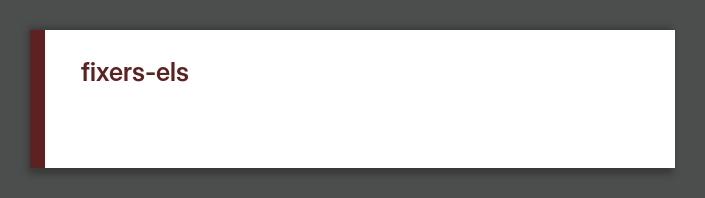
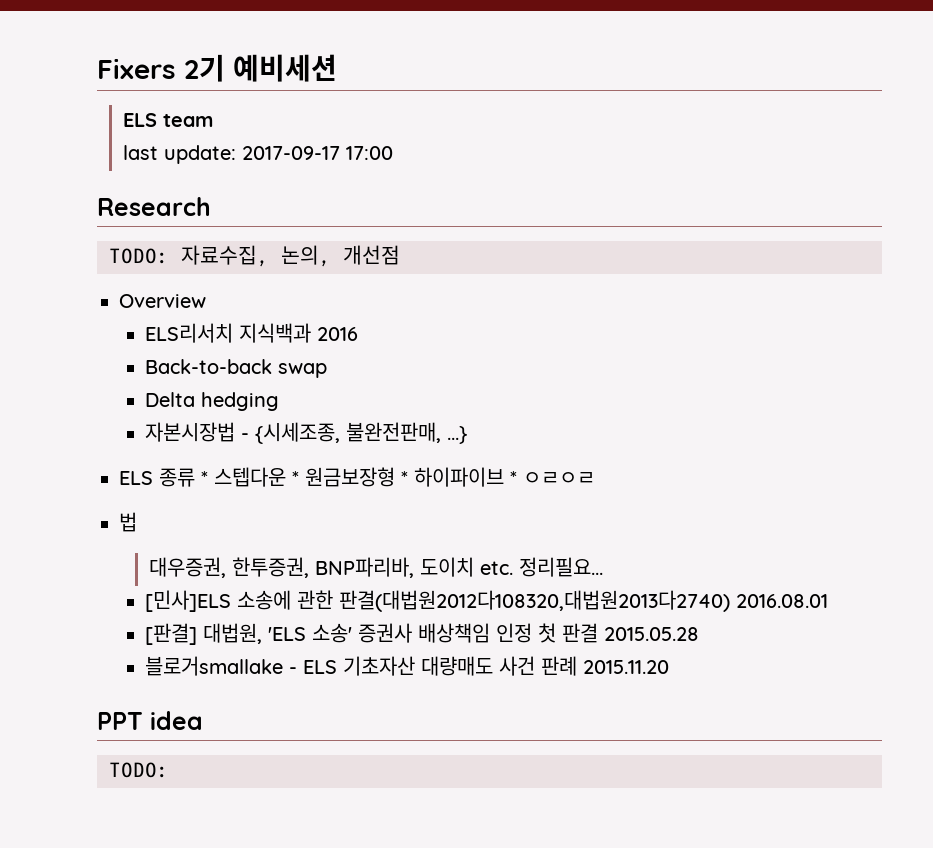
[81,62,189,82] fixers-els -> [97,54,337,82] [122,113,213,127] [122,145,393,164] [97,197,211,216] [109,245,400,267] [119,294,206,308] [144,323,358,343] [144,359,327,378] [144,392,279,411] [144,422,467,444] [119,467,595,487] [119,512,137,532] [148,557,603,578] [144,590,828,612] [144,623,699,645] [144,656,669,676] [97,711,203,730] [109,762,169,778] Fixers 2기 예비세션 // ELS team // last update: 2017-09-17 17:00 // Research // TODO: 자료수집, 논의, 개선점 // Overview // ELS리서치 지식백과 2016 // Back-to-back swap // Delta hedging // 자본시장법 - {시세조종, 불완전판매, ...} // ELS 종류 * 스텝다운 * 원금보장형 * 하이파이브 * ㅇㄹㅇㄹ // 법 // 대우증권, 한투증권, BNP파리바, 도이치 etc. 정리필요... // [민사]ELS 소송에 관한 판결(대법원2012다108320,대법원2013다2740) 2016.08.01 // [판결] 대법원, 'ELS 소송' 증권사 배상책임 인정 첫 판결 2015.05.28 // 블로거smallake - ELS 기초자산 대량매도 사건 판례 2015.11.20 // PPT idea // TODO:

